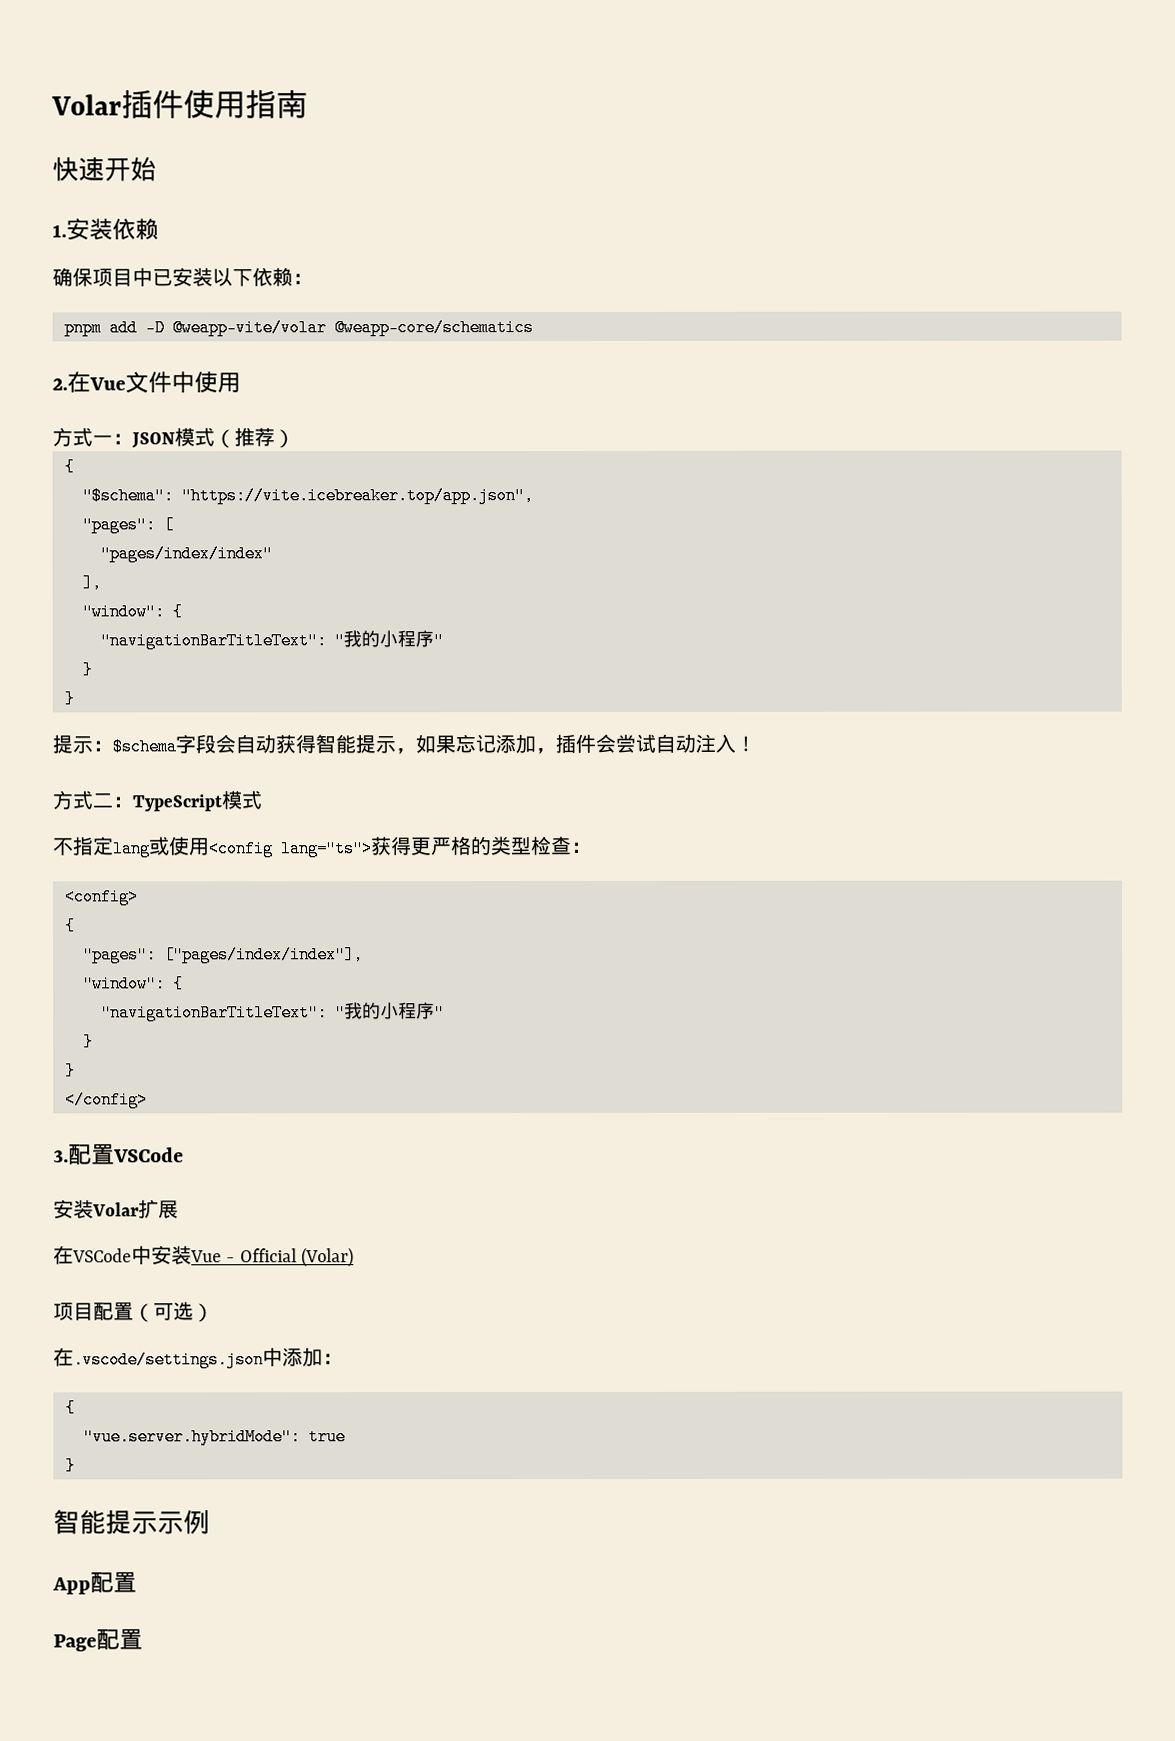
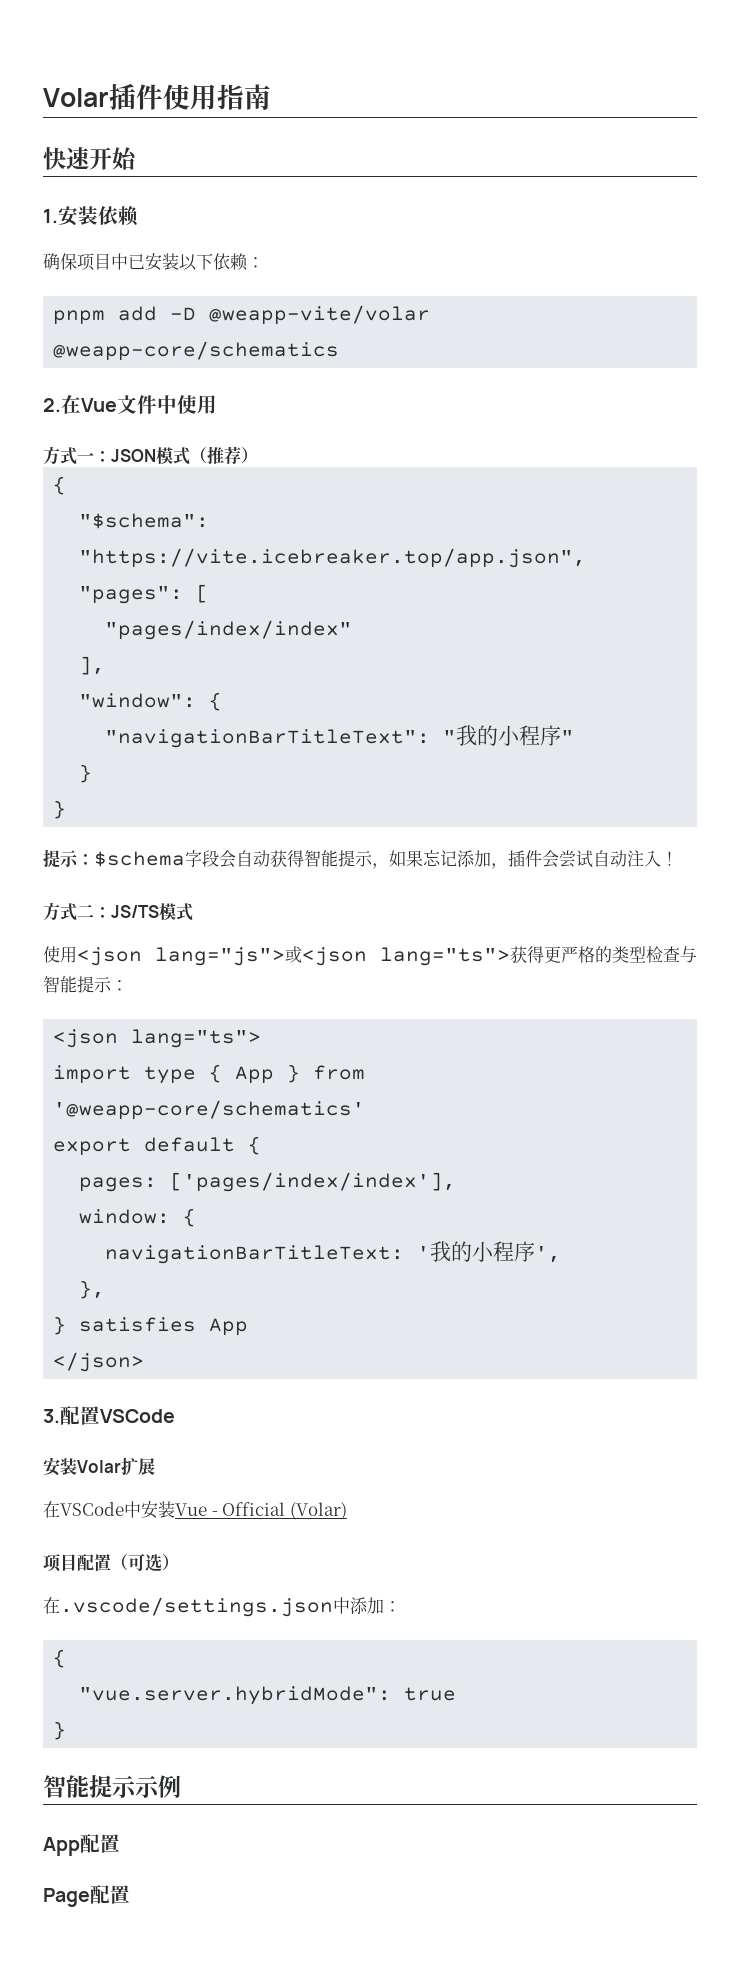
[132,794,222,812] TypeScript -> [111,905,159,918] JS/TS
[52,836,273,858] 不指定lang或使用<config -> [43,946,367,966] 使用<json lang="js">或<json
[570,841,591,854] [64,888,139,906] [64,917,76,935] [82,946,364,964] [82,975,184,993] [100,1002,445,1022] [82,1033,94,1051] [64,1062,76,1080] [64,1091,148,1109] ： // <config> // { // "pages": ["pages/index/index"], // "window": { // "navigationBarTitleText": "我的小程序" // } // } // </config> -> [680,946,697,963] [43,976,128,993] [53,1029,262,1048] [53,1064,366,1084] [53,1100,366,1120] [53,1136,262,1156] [79,1172,457,1192] [79,1208,197,1227] [105,1241,562,1264] [79,1280,106,1299] [53,1316,249,1336] [53,1352,145,1372] 与智能提示： // <json lang="ts"> // import type { App } from '@weapp-core/schematics' // export default { // pages: ['pages/index/index'], // window: { // navigationBarTitleText: '我的小程序', // }, // } satisfies App // </json>

